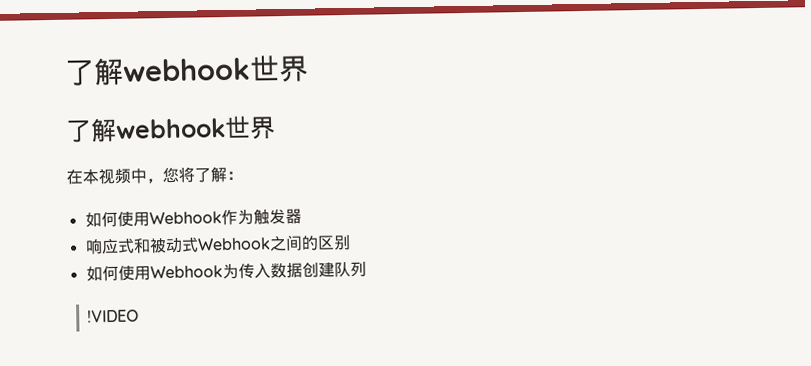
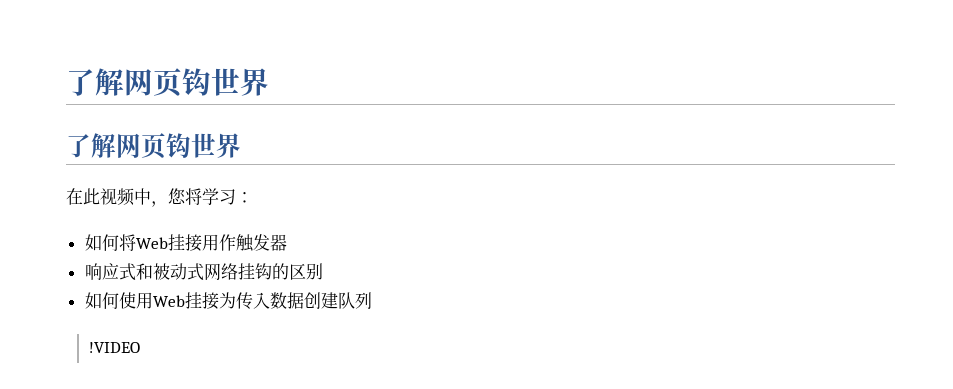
[64,57,251,86] 了解webhook -> [66,68,211,97] 了解网页钩
[115,118,226,139] webhook -> [116,133,191,159] 网页钩
[82,169,99,185] 本 -> [83,188,100,205] 此
[194,167,227,183] 了解 -> [202,188,236,205] 学习
[116,209,254,227] 使用Webhook作为 -> [118,234,236,252] 将Web挂接用作
[196,234,303,252] Webhook之间 -> [203,263,272,281] 网络挂钩
[149,265,223,279] Webhook -> [152,292,219,310] Web挂接

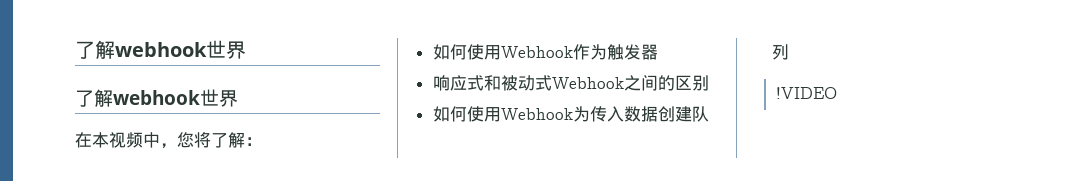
[66,68,211,97] 了解网页钩 -> [75,40,207,59] 了解webhook
[116,133,191,159] 网页钩 -> [113,90,200,105] webhook
[83,188,100,205] 此 -> [92,132,109,148] 本
[202,188,236,205] 学习 -> [211,132,245,148] 了解
[118,234,236,252] 将Web挂接用作 -> [466,44,607,60] 使用Webhook作为
[203,263,272,281] 网络挂钩 -> [551,75,658,91] Webhook之间
[152,292,219,310] Web挂接 -> [500,108,573,120] Webhook

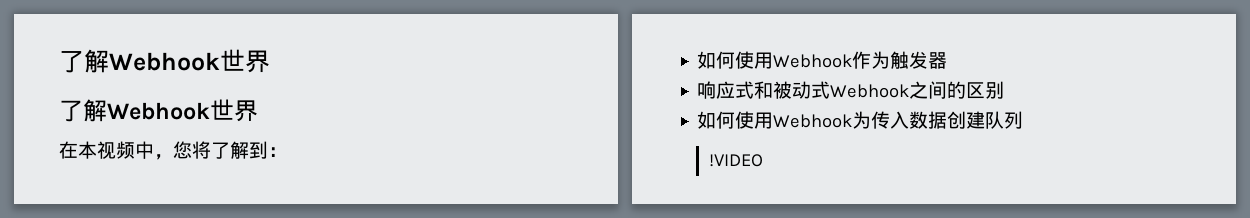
[75,40,207,59] 了解webhook -> [59,49,220,73] 了解Webhook
[113,90,200,105] webhook -> [107,102,210,120] Webhook
(245, 140) none -> [249,141,268,159] 到

